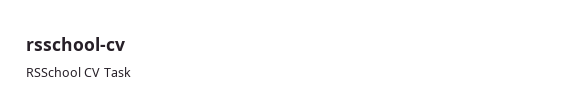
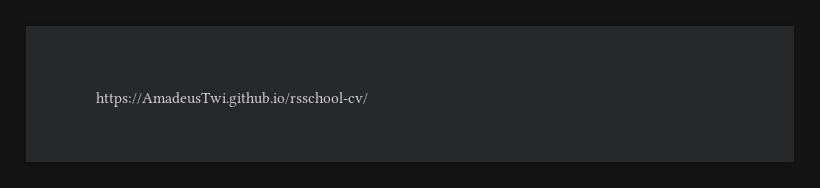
[26,37,125,51] [26,67,131,77] rsschool-cv // RSSchool CV Task -> [96,92,368,107] https://AmadeusTwi.github.io/rsschool-cv/

